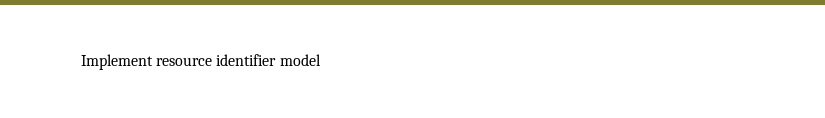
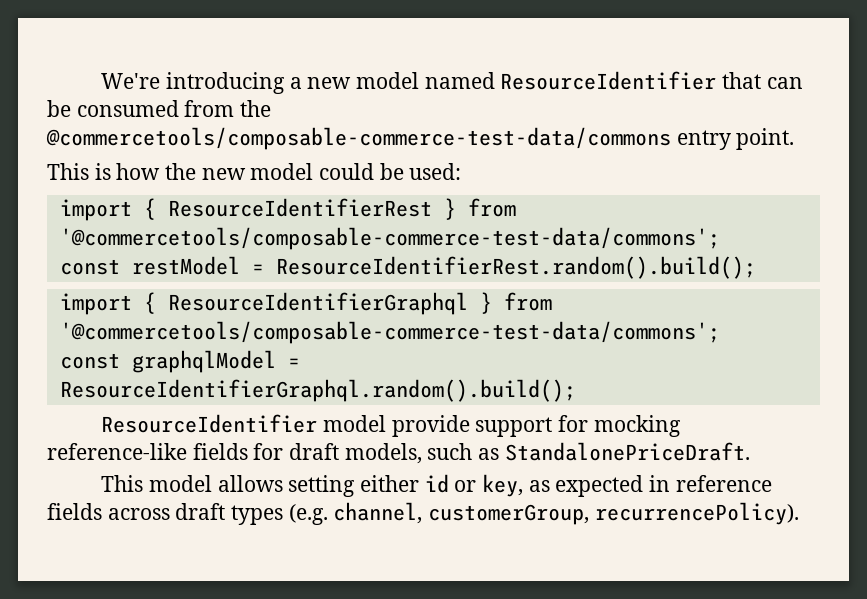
[81,54,321,70] Implement resource identifier model -> [101,71,803,94] [47,100,272,117] [46,127,795,150] [47,163,462,180] [59,198,516,221] [59,227,720,250] [59,256,756,279] [59,292,552,315] [59,321,720,344] [59,350,300,373] [59,379,576,402] [101,414,681,437] [47,442,750,464] [101,474,772,497] [47,502,799,525] We're introducing a new model named ResourceIdentifier that can be consumed from the @commercetools/composable-commerce-test-data/commons entry point. // This is how the new model could be used: // import { ResourceIdentifierRest } from '@commercetools/composable-commerce-test-data/commons'; // const restModel = ResourceIdentifierRest.random().build(); // import { ResourceIdentifierGraphql } from '@commercetools/composable-commerce-test-data/commons'; // const graphqlModel = ResourceIdentifierGraphql.random().build(); // ResourceIdentifier model provide support for mocking reference-like fields for draft models, such as StandalonePriceDraft. // This model allows setting either id or key, as expected in reference fields across draft types (e.g. channel, customerGroup, recurrencePolicy).

